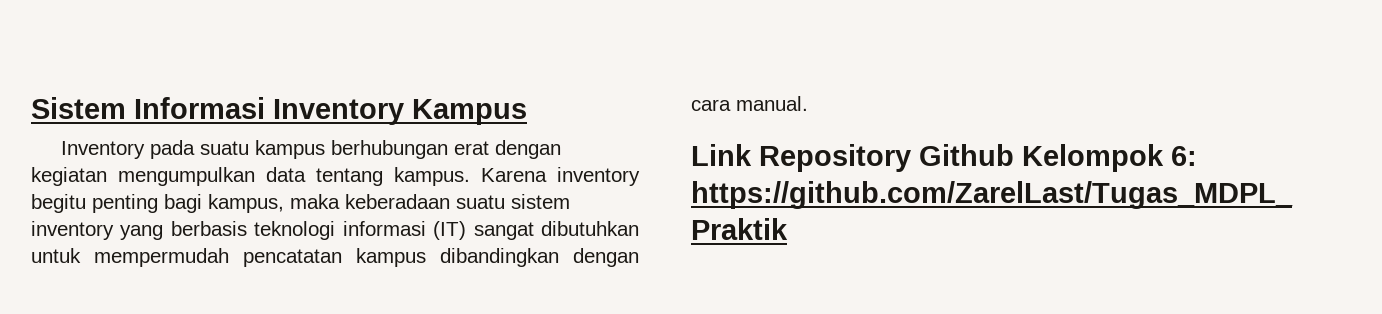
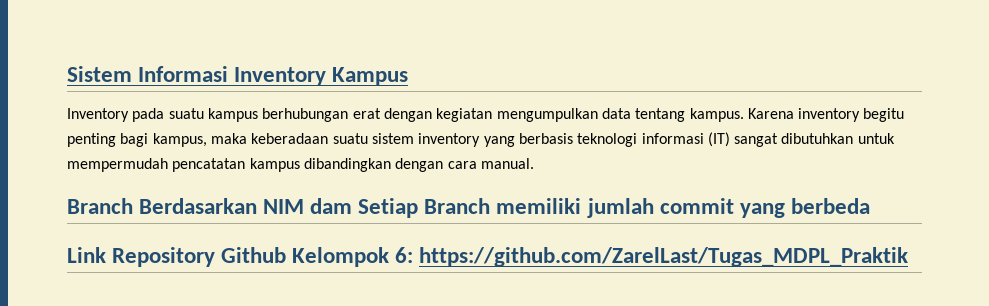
(808, 103) none -> [67,198,870,218] // Branch Berdasarkan NIM dam Setiap Branch memiliki jumlah commit yang berbeda

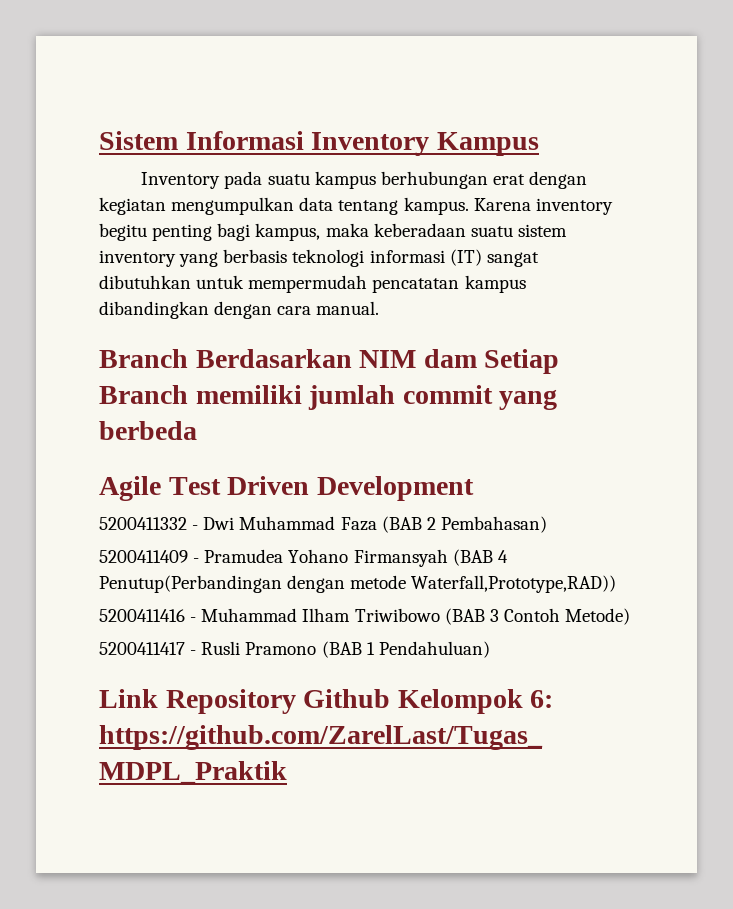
(870, 206) none -> [99,476,474,501] [99,516,547,533] [99,549,508,567] [99,575,617,593] [99,608,631,625] [99,641,490,658] // Agile Test Driven Development // 5200411332 - Dwi Muhammad Faza (BAB 2 Pembahasan) // 5200411409 - Pramudea Yohano Firmansyah (BAB 4 Penutup(Perbandingan dengan metode Waterfall,Prototype,RAD)) // 5200411416 - Muhammad Ilham Triwibowo (BAB 3 Contoh Metode) // 5200411417 - Rusli Pramono (BAB 1 Pendahuluan)

